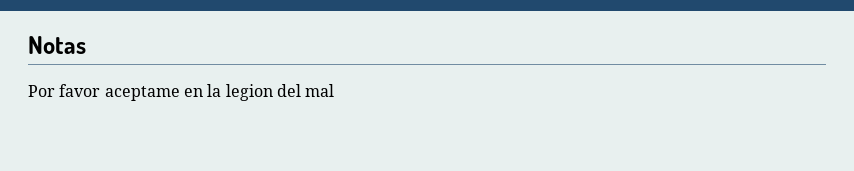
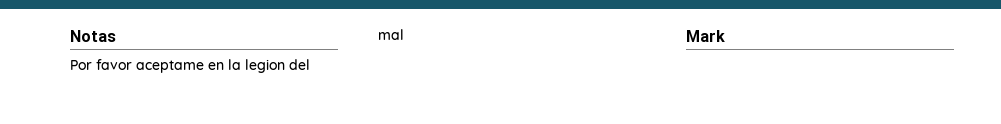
(335, 90) none -> [686,30,725,42] // Mark

